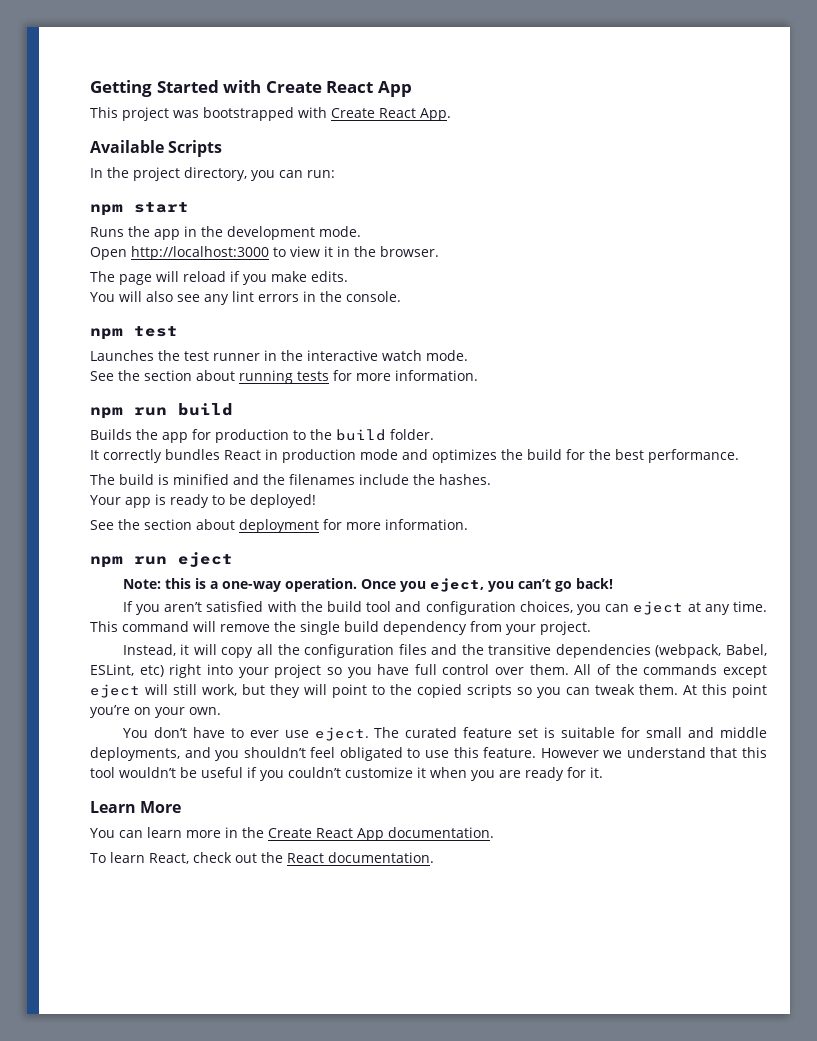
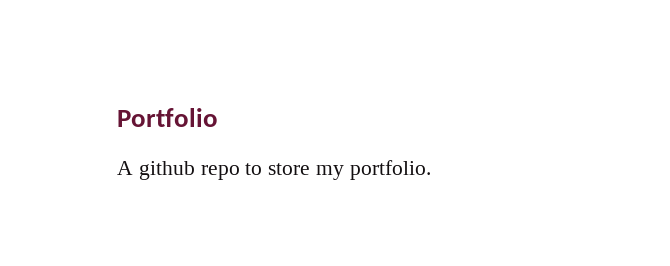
[90,80,412,97] [90,107,451,121] [90,140,223,157] [90,167,335,181] [90,202,189,216] [90,226,361,240] [90,246,439,260] [90,271,348,285] [90,291,401,305] [90,326,178,340] [90,350,468,361] [90,370,478,384] [90,403,233,419] [90,429,434,443] [90,449,739,463] [90,474,491,485] [90,494,316,508] [90,519,468,533] [90,552,233,568] [122,578,613,592] [122,601,767,615] [90,621,591,635] [122,644,767,658] [90,664,767,678] [90,684,767,698] [90,705,221,718] [122,727,767,741] [90,747,767,761] [90,767,603,781] [90,801,182,813] [90,827,494,841] [90,852,434,864] Getting Started with Create React App // This project was bootstrapped with Create React App. // Available Scripts // In the project directory, you can run: // npm start // Runs the app in the development mode. // Open http://localhost:3000 to view it in the browser. // The page will reload if you make edits. // You will also see any lint errors in the console. // npm test // Launches the test runner in the interactive watch mode. // See the section about running tests for more information. // npm run build // Builds the app for production to the build folder. // It correctly bundles React in production mode and optimizes the build for the best performance. // The build is minified and the filenames include the hashes. // Your app is ready to be deployed! // See the section about deployment for more information. // npm run eject // Note: this is a one-way operation. Once you eject, you can’t go back! // If you aren’t satisfied with the build tool and configuration choices, you can eject at any time. This command will remove the single build dependency from your project. // Instead, it will copy all the configuration files and the transitive dependencies (webpack, Babel, ESLint, etc) right into your project so you have full control over them. All of the commands except eject will still work, but they will point to the copied scripts so you can tweak them. At this point you’re on your own. // You don’t have to ever use eject. The curated feature set is suitable for small and middle deployments, and you shouldn’t feel obligated to use this feature. However we understand that this tool wouldn’t be useful if you couldn’t customize it when you are ready for it. // Learn More // You can learn more in the Create React App documentation. // To learn React, check out the React documentation. -> [117,108,218,127] [117,160,431,180] Portfolio // A github repo to store my portfolio.

